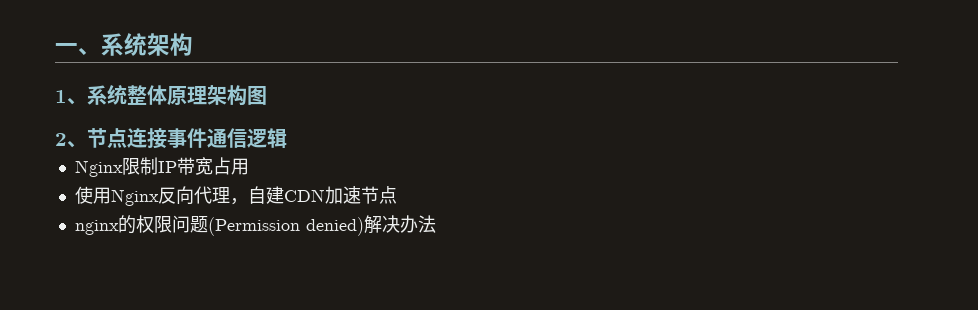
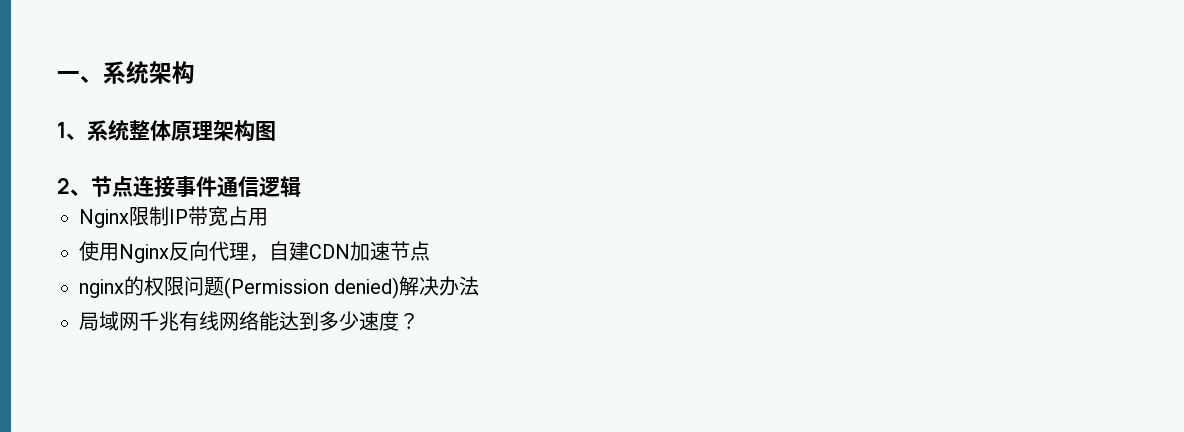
(436, 224) none -> [79,311,419,331] // 局域网千兆有线网络能达到多少速度？

